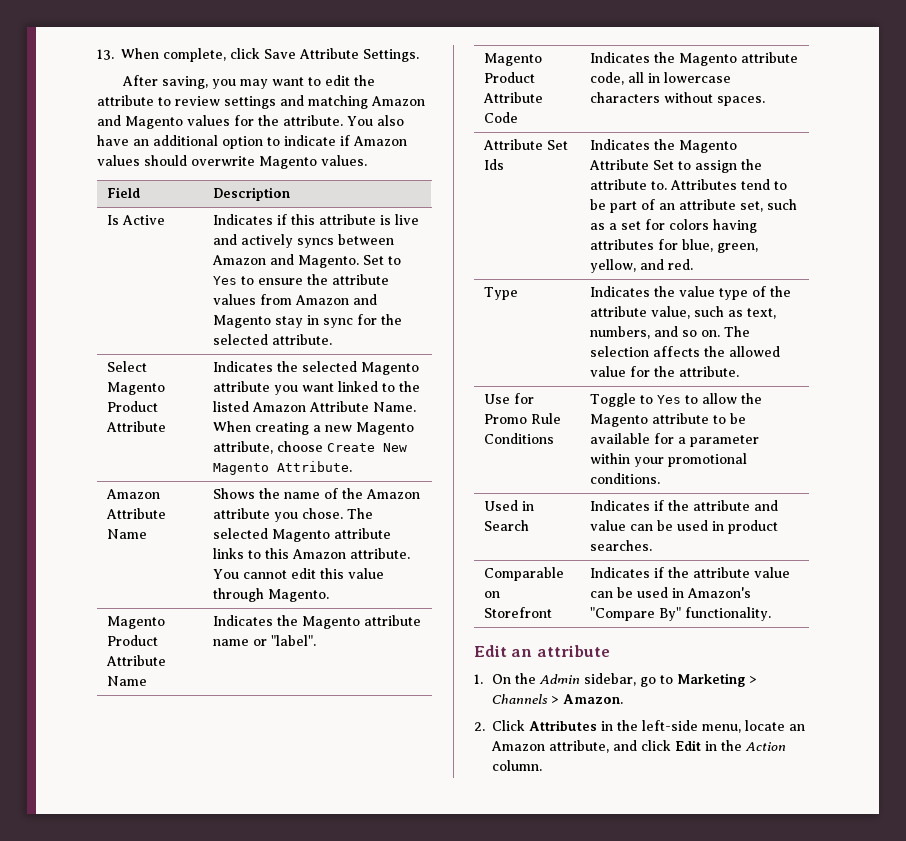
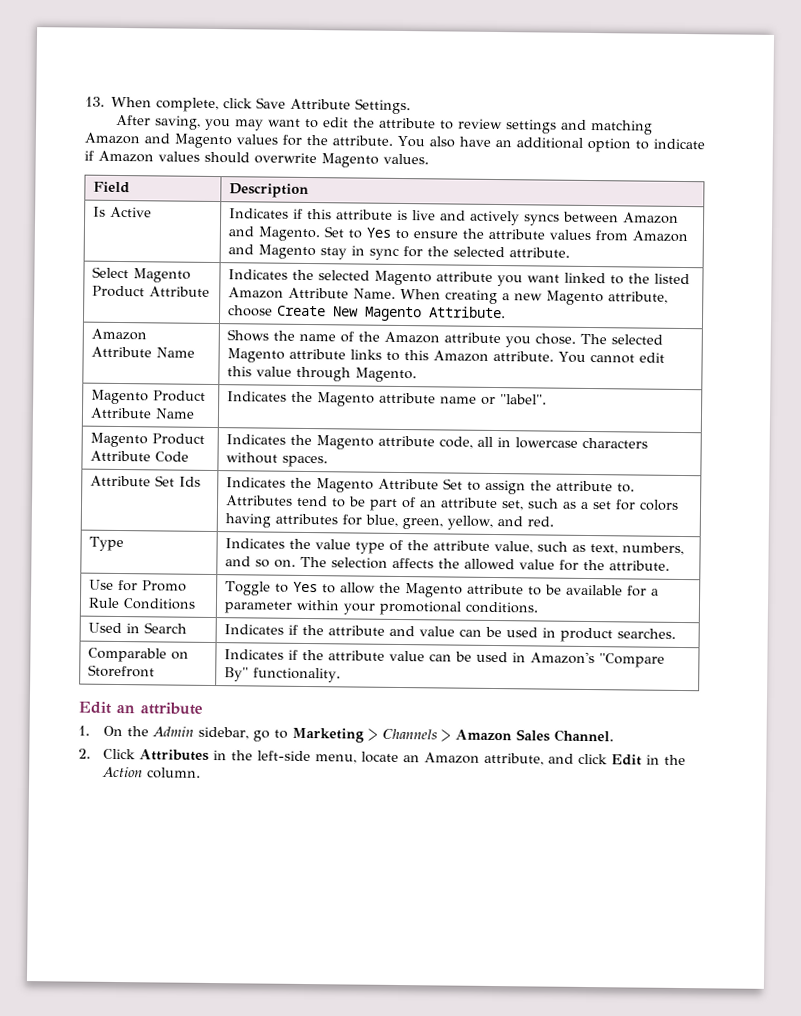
[563,694,624,704] Amazon. -> [454,729,614,743] Amazon Sales Channel.

